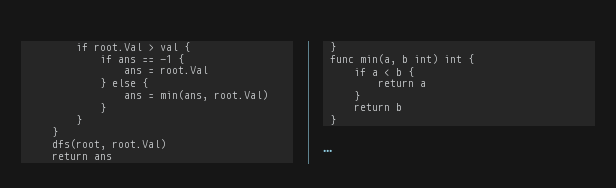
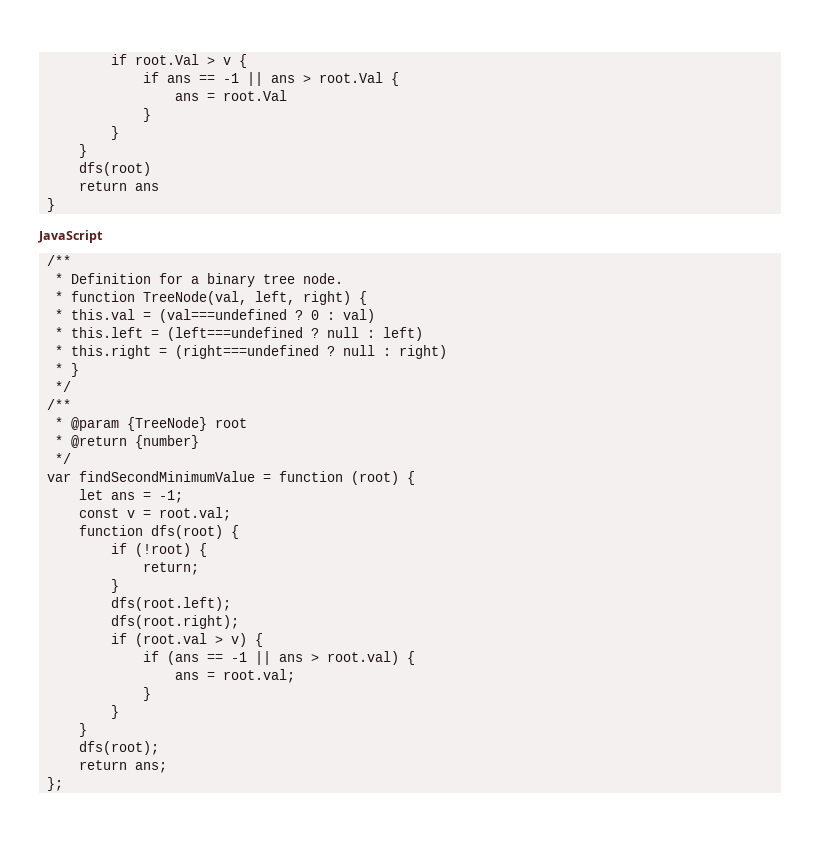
[159,43,178,51] val -> [222,57,231,65] v
(172, 59) none -> [246,72,383,86] || ans > root.Val
[111,78,148,88] [123,90,268,101] [99,103,106,113] [75,115,82,125] [51,127,58,137] [51,139,166,150] [51,152,112,160] [329,42,336,52] [329,54,474,65] [353,67,414,77] [377,79,426,87] [353,91,360,101] [353,103,402,111] [329,115,336,125] [323,149,332,152] else { // ans = min(ans, root.Val) // } // } // } // dfs(root, root.Val) // return ans // } // func min(a, b int) int { // if a < b { // return a // } // return b // } // ... -> [110,126,119,140] [78,144,87,158] [78,162,151,176] [78,181,159,191] [46,198,55,212] [38,230,103,243] [46,255,71,266] [54,273,343,287] [54,291,367,305] [54,309,375,323] [54,327,423,341] [54,345,447,359] [54,363,79,377] [54,381,71,392] [46,399,71,410] [54,417,247,431] [54,435,199,449] [54,453,71,464] [46,471,415,485] [78,489,183,503] [78,507,231,521] [78,525,239,539] [110,543,207,557] [142,562,199,575] [110,579,119,593] [110,597,231,611] [110,615,239,629] [110,633,263,647] [142,651,415,665] [174,669,295,683] [142,687,151,701] [110,705,119,719] [78,723,87,737] [78,741,159,755] [78,760,167,773] [46,777,63,791] // } // } // dfs(root) // return ans // } // JavaScript // /** // * Definition for a binary tree node. // * function TreeNode(val, left, right) { // * this.val = (val===undefined ? 0 : val) // * this.left = (left===undefined ? null : left) // * this.right = (right===undefined ? null : right) // * } // */ // /** // * @param {TreeNode} root // * @return {number} // */ // var findSecondMinimumValue = function (root) { // let ans = -1; // const v = root.val; // function dfs(root) { // if (!root) { // return; // } // dfs(root.left); // dfs(root.right); // if (root.val > v) { // if (ans == -1 || ans > root.val) { // ans = root.val; // } // } // } // dfs(root); // return ans; // };

